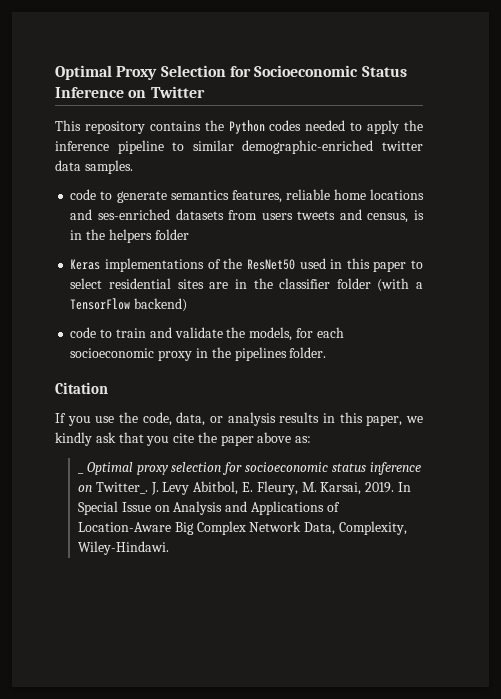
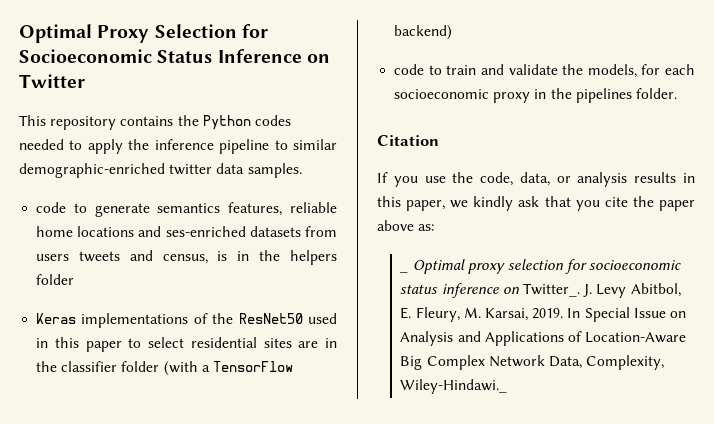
[78,541,170,555] Wiley-Hindawi. -> [400,379,508,394] Wiley-Hindawi._

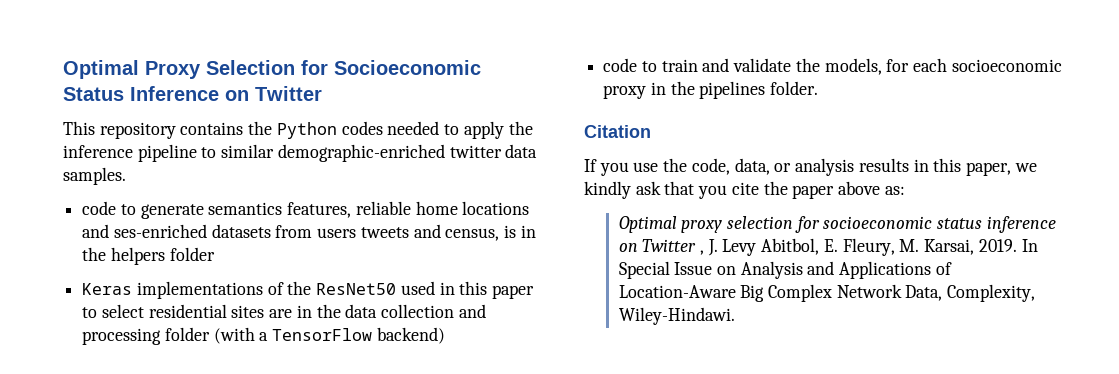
[61,361,118,372] classifier -> [345,304,486,318] [82,328,162,345] data collection and processing
[400,270,409,273] _ -> (905, 190) none
[522,283,580,297] Twitter_. -> [642,239,705,255] Twitter ,
[400,379,508,394] Wiley-Hindawi._ -> [618,307,735,325] Wiley-Hindawi.

